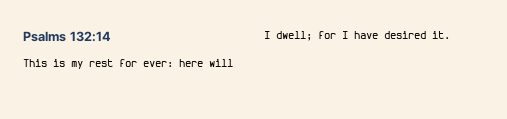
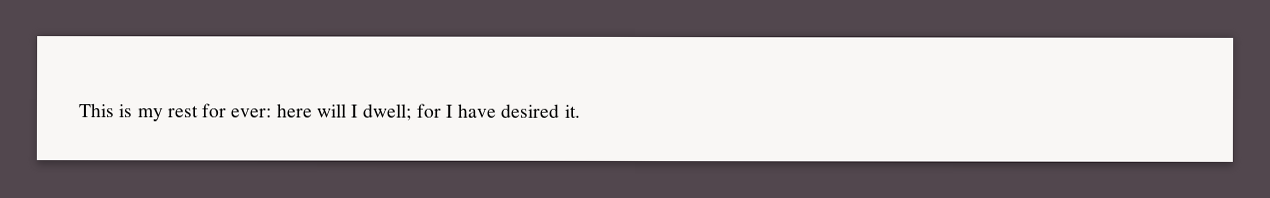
[23,31,111,42] Psalms 132:14 // -> (78, 110) none

